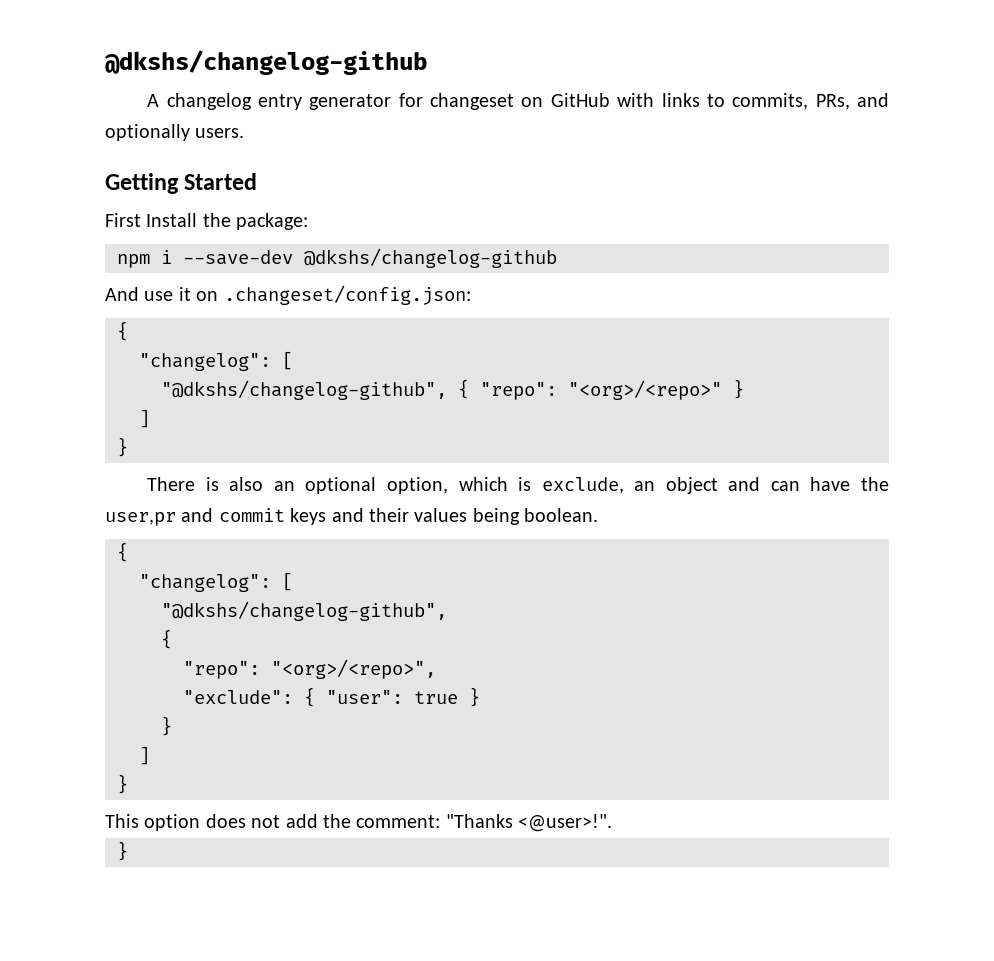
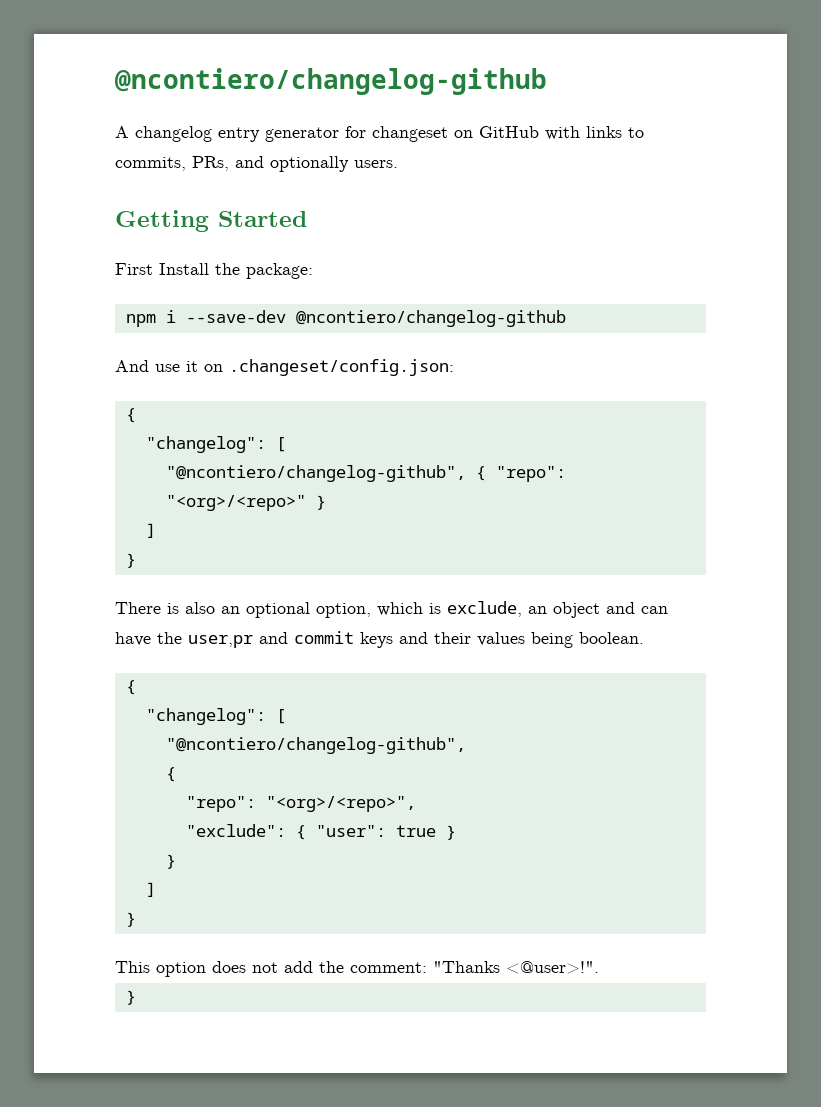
[104,50,427,75] @dkshs/changelog-github -> [115,68,547,95] @ncontiero/changelog-github
[304,248,557,268] @dkshs/changelog-github -> [295,310,566,327] @ncontiero/changelog-github
[161,380,447,400] "@dkshs/changelog-github", -> [165,465,466,482] "@ncontiero/changelog-github",
[161,601,447,621] "@dkshs/changelog-github", -> [165,737,466,754] "@ncontiero/changelog-github",

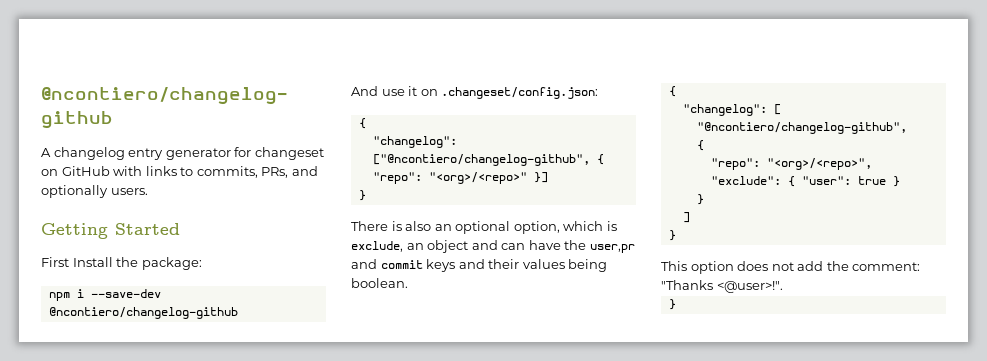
[275,437,286,452] [165,465,466,482] [ // "@ncontiero/changelog-github", -> [372,154,590,166] ["@ncontiero/changelog-github",
[315,495,326,510] [145,523,156,538] } // ] -> [533,172,548,183] }]

